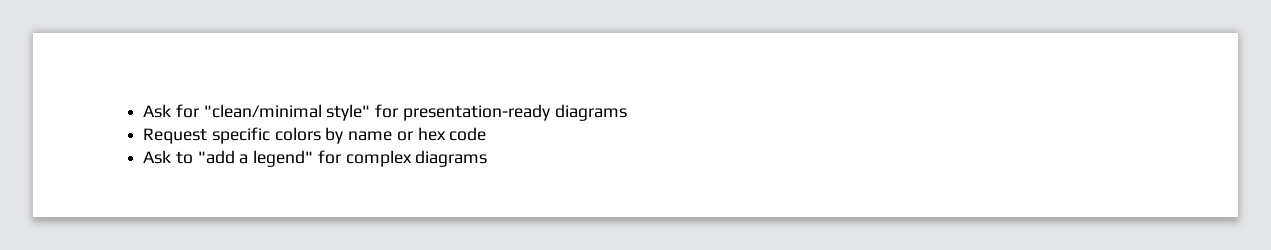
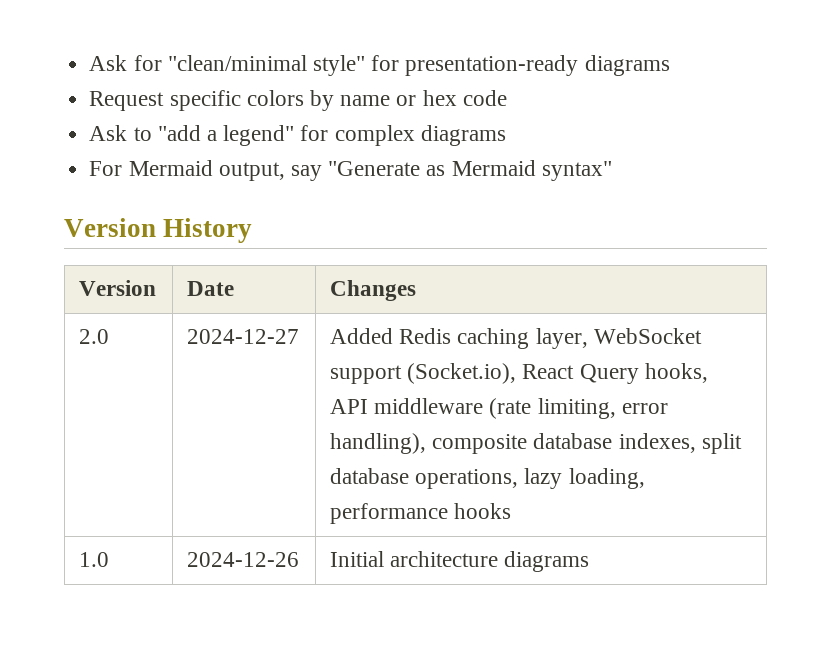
(488, 158) none -> [89,160,612,181] [64,218,253,243] [79,280,157,296] [187,281,235,296] [330,280,417,301] [79,329,110,344] [187,329,300,344] [330,328,702,349] [330,363,708,384] [330,398,668,419] [330,433,742,454] [330,468,645,489] [330,503,512,524] [79,552,110,567] [187,552,300,567] [330,551,590,572] // For Mermaid output, say "Generate as Mermaid syntax" // Version History // Version | Date | Changes // 2.0 | 2024-12-27 | Added Redis caching layer, WebSocket support (Socket.io), React Query hooks, API middleware (rate limiting, error handling), composite database indexes, split database operations, lazy loading, performance hooks // 1.0 | 2024-12-26 | Initial architecture diagrams

